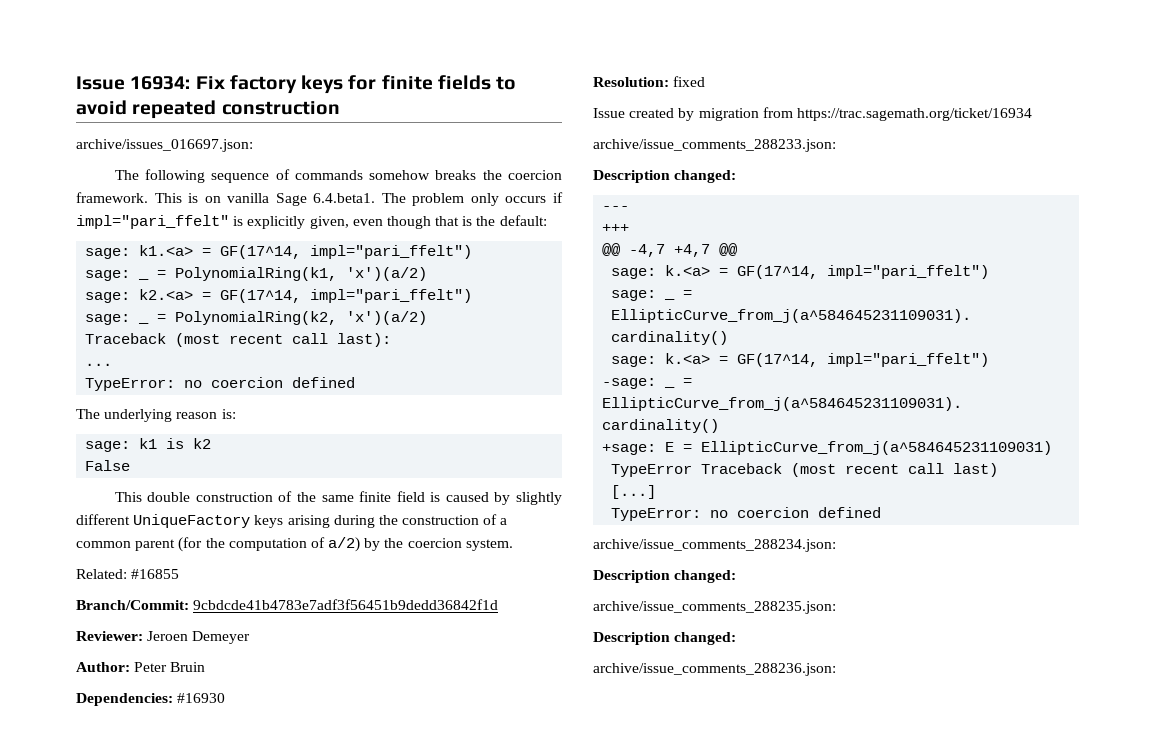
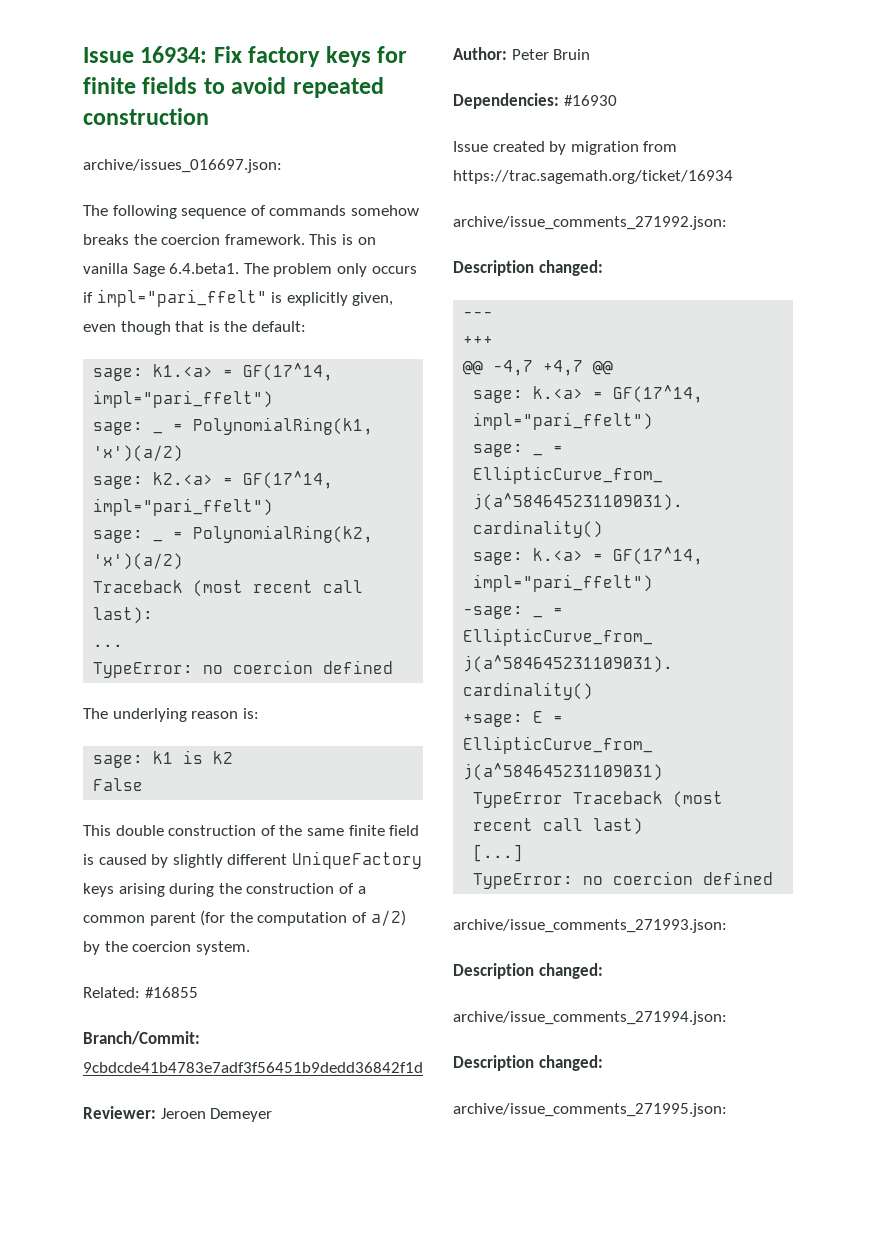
[593,76,706,87] // Resolution: fixed -> (617, 100) none
[593,139,836,152] archive/issue_comments_288233.json: -> [453,216,727,230] archive/issue_comments_271992.json:
[593,539,836,552] [593,570,737,583] [593,601,836,614] [593,632,737,645] [593,663,836,676] archive/issue_comments_288234.json: // Description changed: // archive/issue_comments_288235.json: // Description changed: // archive/issue_comments_288236.json: -> [453,919,727,933] [453,963,603,979] [453,1011,727,1025] [453,1055,603,1071] [453,1103,727,1117] archive/issue_comments_271993.json: // Description changed: // archive/issue_comments_271994.json: // Description changed: // archive/issue_comments_271995.json:

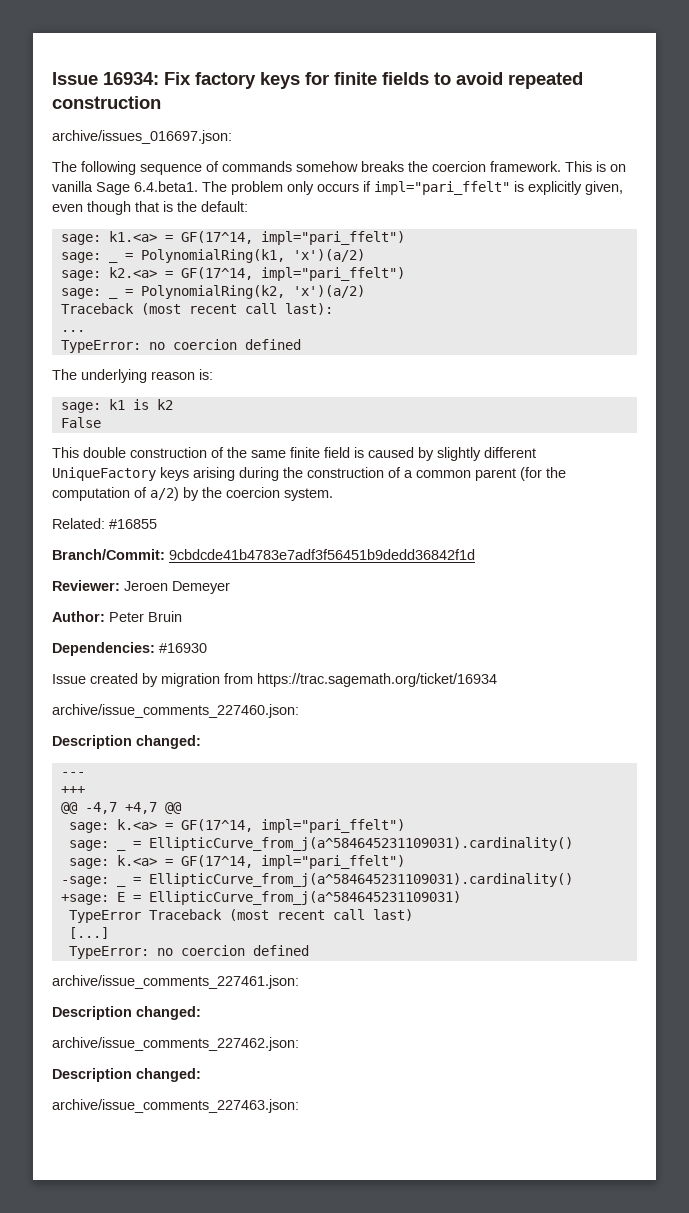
[453,216,727,230] archive/issue_comments_271992.json: -> [52,704,299,718] archive/issue_comments_227460.json:
[453,919,727,933] [453,963,603,979] [453,1011,727,1025] [453,1055,603,1071] [453,1103,727,1117] archive/issue_comments_271993.json: // Description changed: // archive/issue_comments_271994.json: // Description changed: // archive/issue_comments_271995.json: -> [52,975,299,989] [52,1006,201,1020] [52,1037,299,1051] [52,1068,201,1082] [52,1099,299,1113] archive/issue_comments_227461.json: // Description changed: // archive/issue_comments_227462.json: // Description changed: // archive/issue_comments_227463.json:

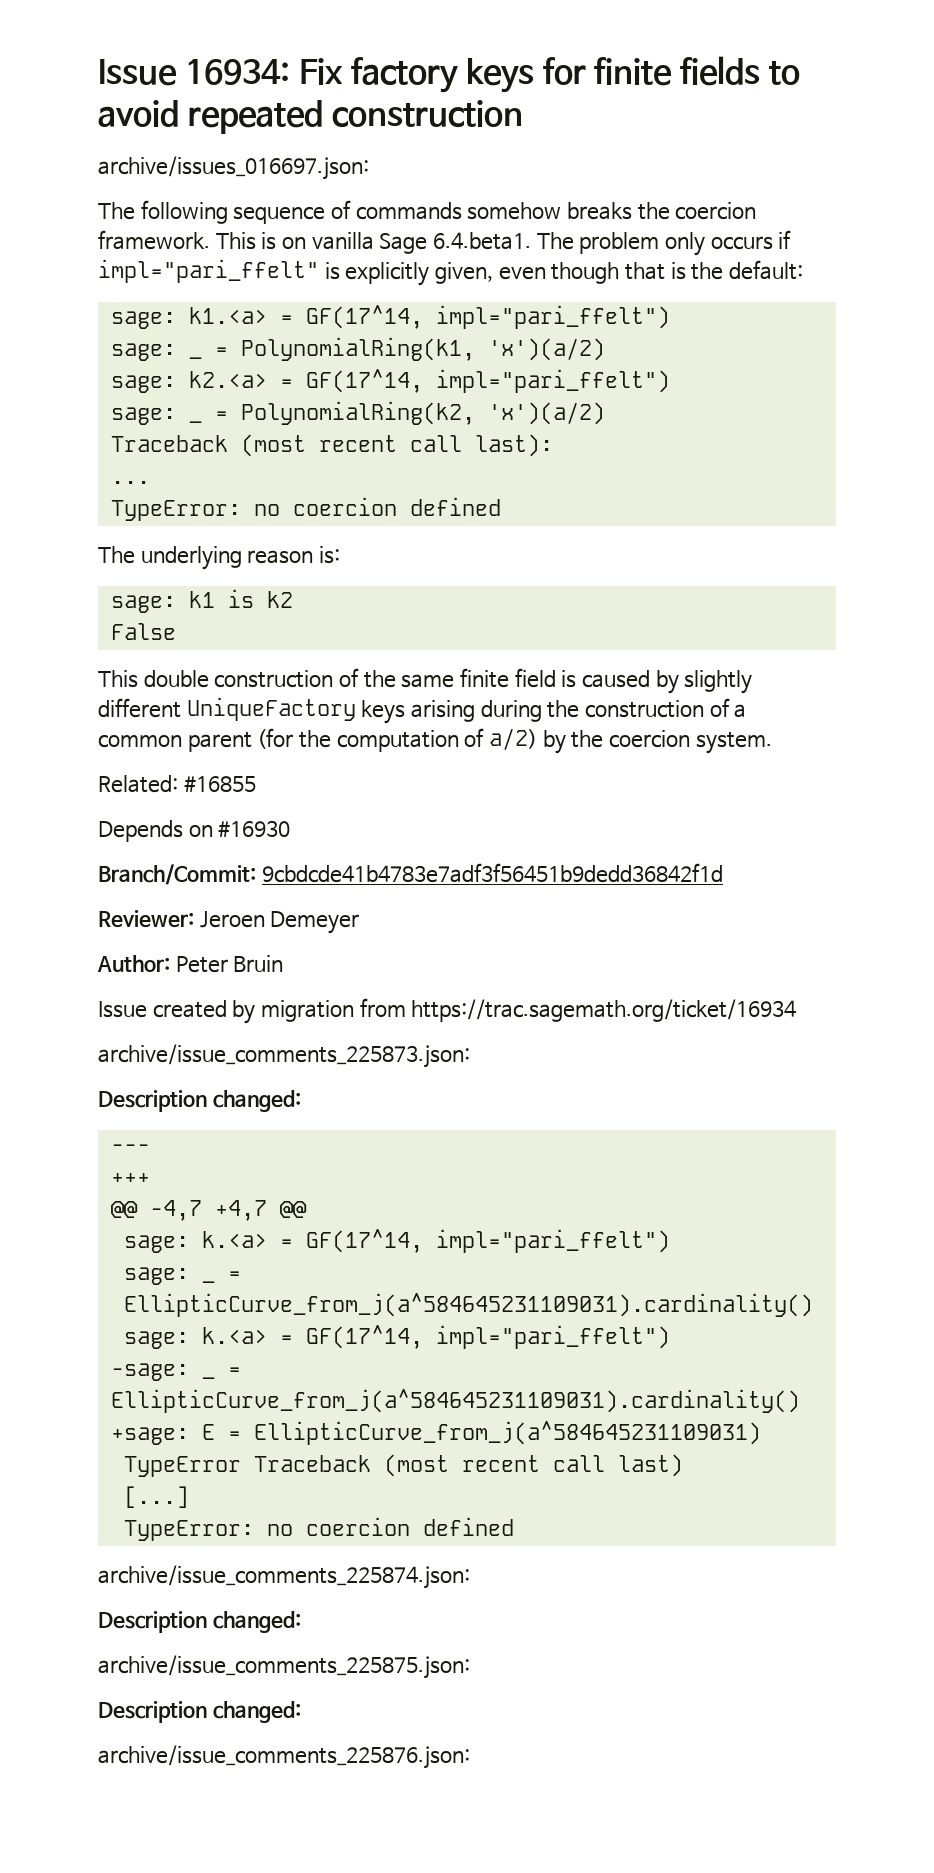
(157, 524) none -> [98,820,291,842] // Depends on #16930
[52,642,207,656] // Dependencies: #16930 -> (284, 963) none
[52,704,299,718] archive/issue_comments_227460.json: -> [98,1044,470,1068] archive/issue_comments_225873.json:
[52,975,299,989] [52,1006,201,1020] [52,1037,299,1051] [52,1068,201,1082] [52,1099,299,1113] archive/issue_comments_227461.json: // Description changed: // archive/issue_comments_227462.json: // Description changed: // archive/issue_comments_227463.json: -> [98,1565,470,1589] [98,1611,301,1633] [98,1655,470,1679] [98,1701,301,1723] [98,1745,470,1769] archive/issue_comments_225874.json: // Description changed: // archive/issue_comments_225875.json: // Description changed: // archive/issue_comments_225876.json:

